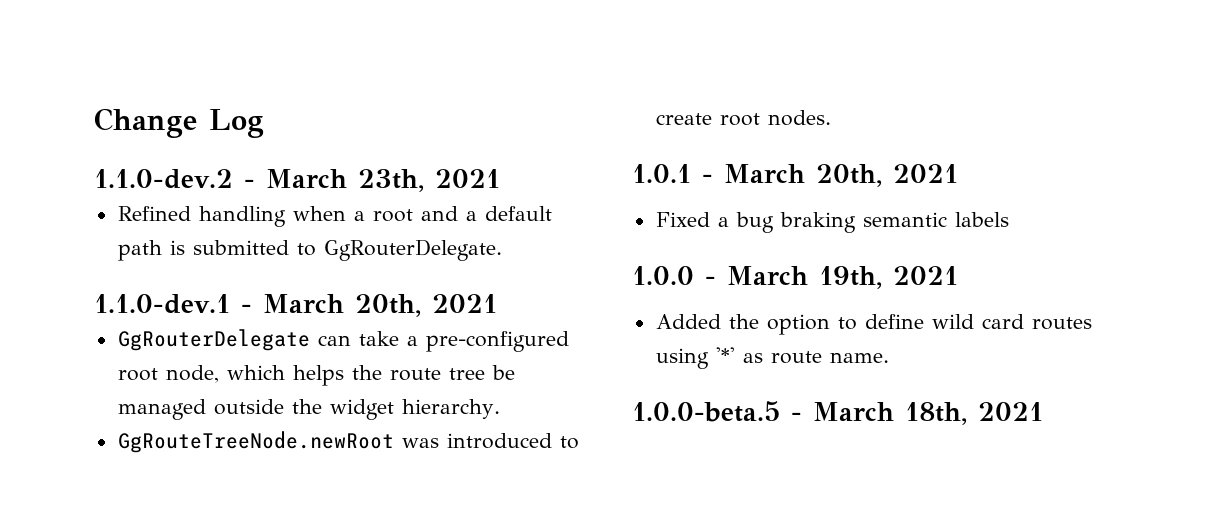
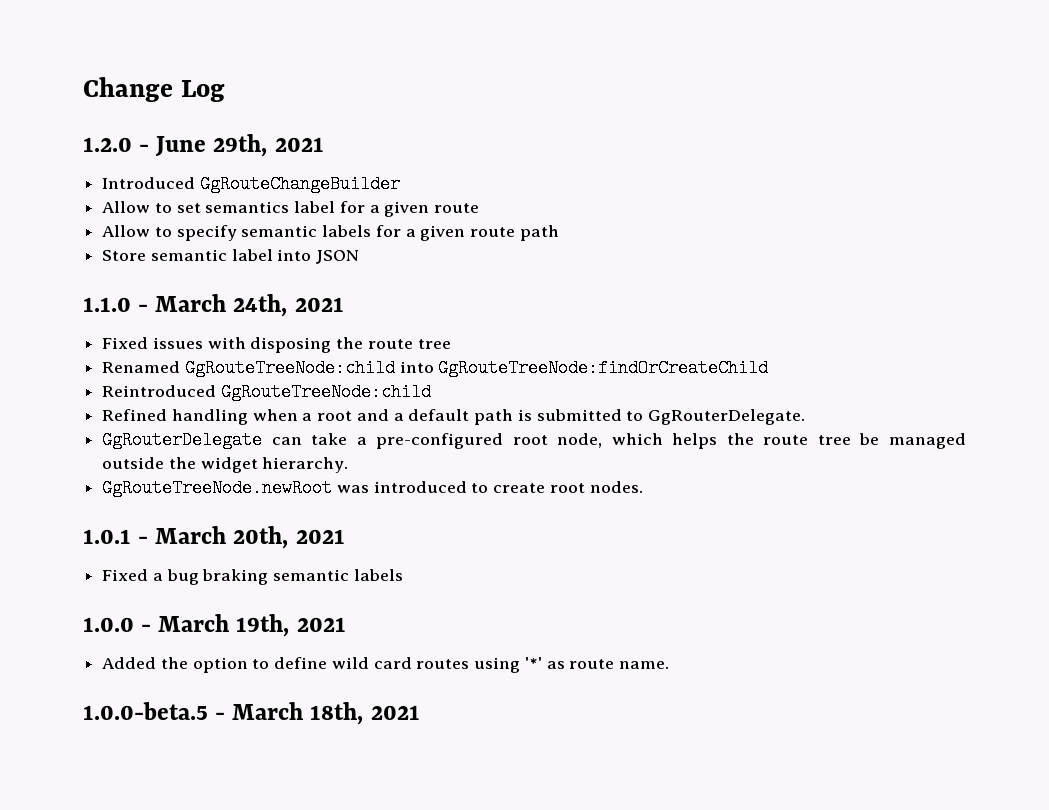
[94,169,500,192] 1.1.0-dev.2 - March 23th, 2021 -> [83,134,324,157] [102,175,400,193] [102,201,480,217] [102,225,559,241] [102,249,360,264] [83,294,344,317] [102,337,451,353] [102,359,769,377] [102,383,431,401] 1.2.0 - June 29th, 2021 // Introduced GgRouteChangeBuilder // Allow to set semantics label for a given route // Allow to specify semantic labels for a given route path // Store semantic label into JSON // 1.1.0 - March 24th, 2021 // Fixed issues with disposing the route tree // Renamed GgRouteTreeNode:child into GgRouteTreeNode:findOrCreateChild // Reintroduced GgRouteTreeNode:child
[94,294,497,317] // 1.1.0-dev.1 - March 20th, 2021 -> (805, 417) none

